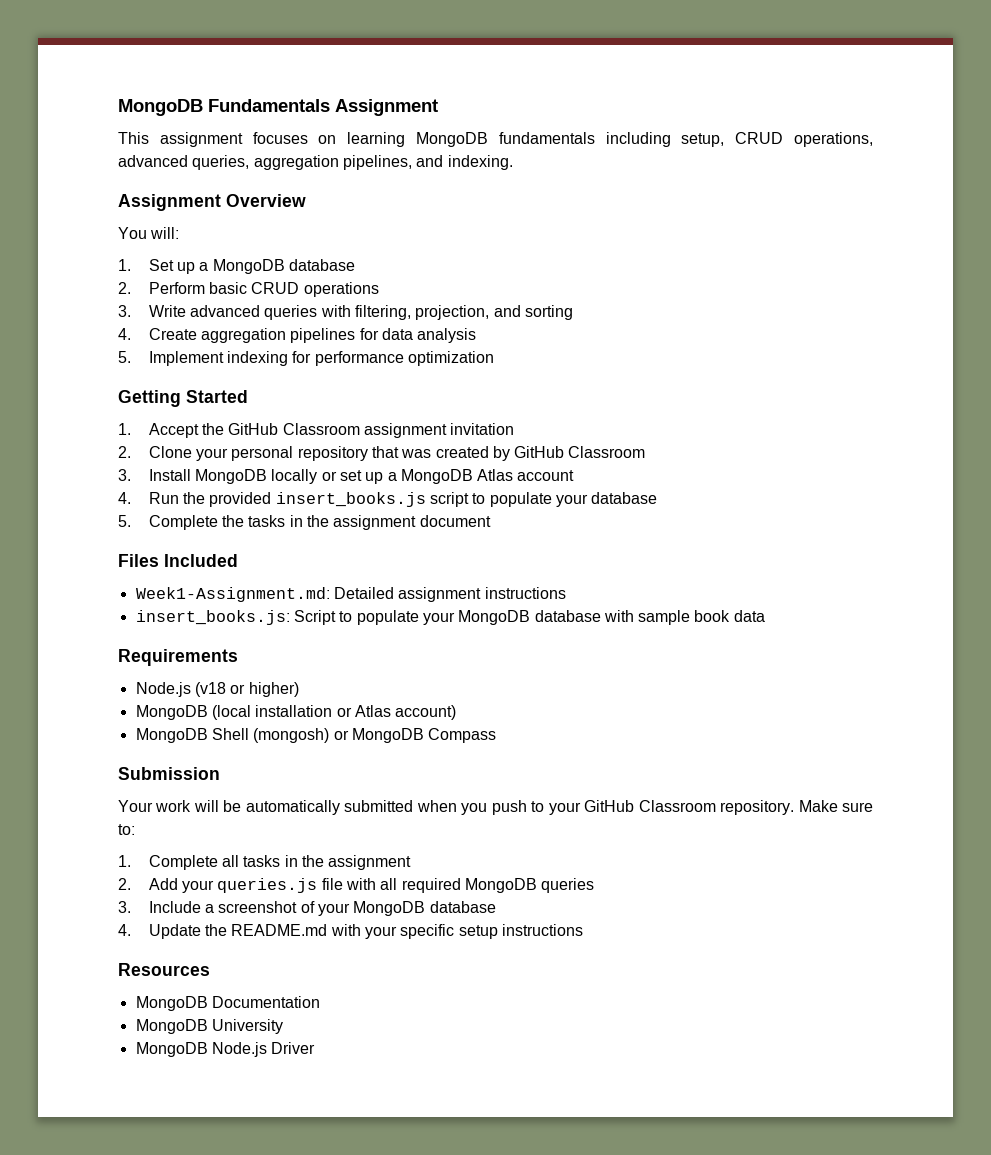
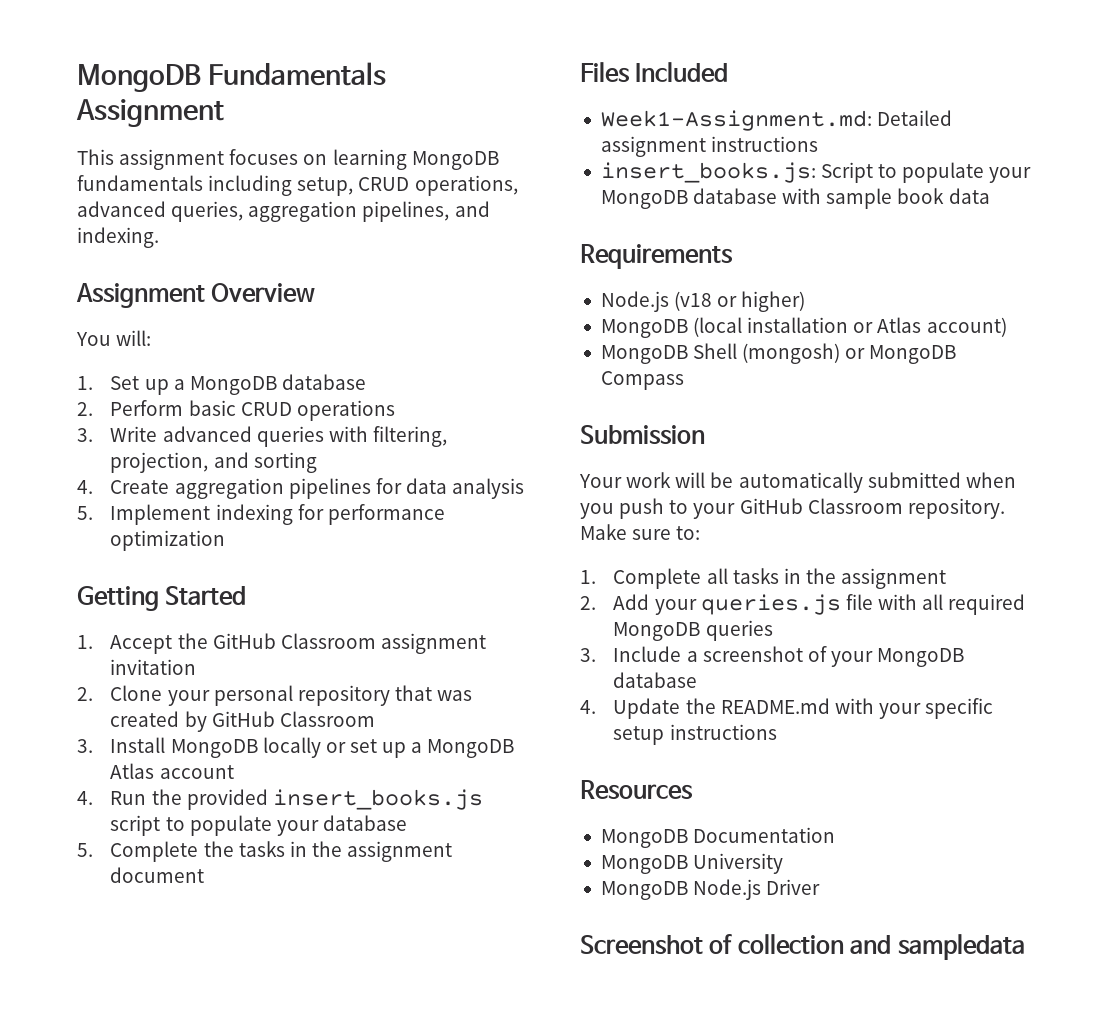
(316, 1048) none -> [580,934,1025,960] // Screenshot of collection and sampledata

